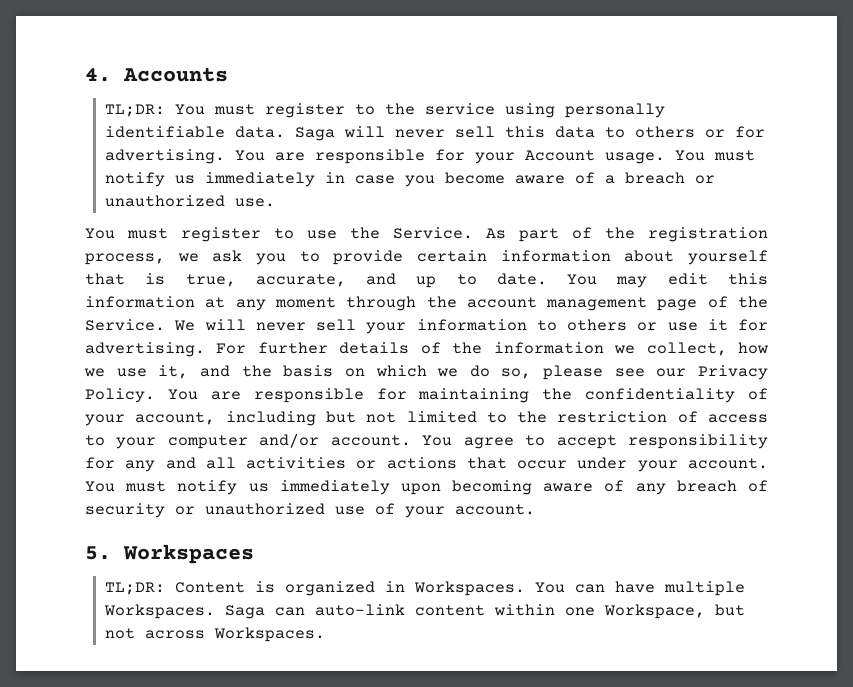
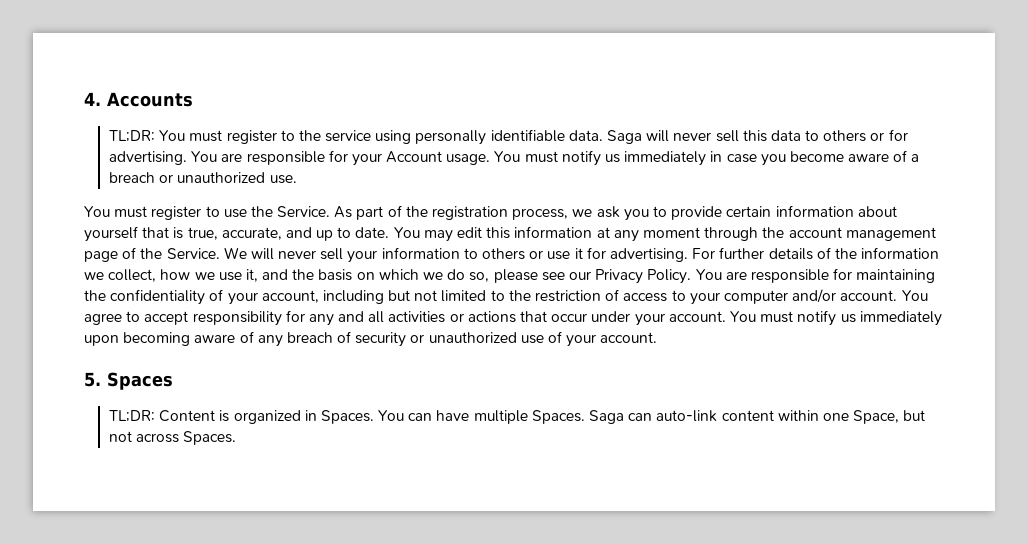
[123,544,254,564] Workspaces -> [107,372,173,390] Spaces
[413,581,525,596] Workspaces. -> [320,410,374,424] Spaces.
[103,604,215,619] Workspaces. -> [531,410,585,424] Spaces.
[603,604,705,619] Workspace, -> [853,410,900,424] Space,
[213,627,325,642] Workspaces. -> [183,431,237,445] Spaces.

